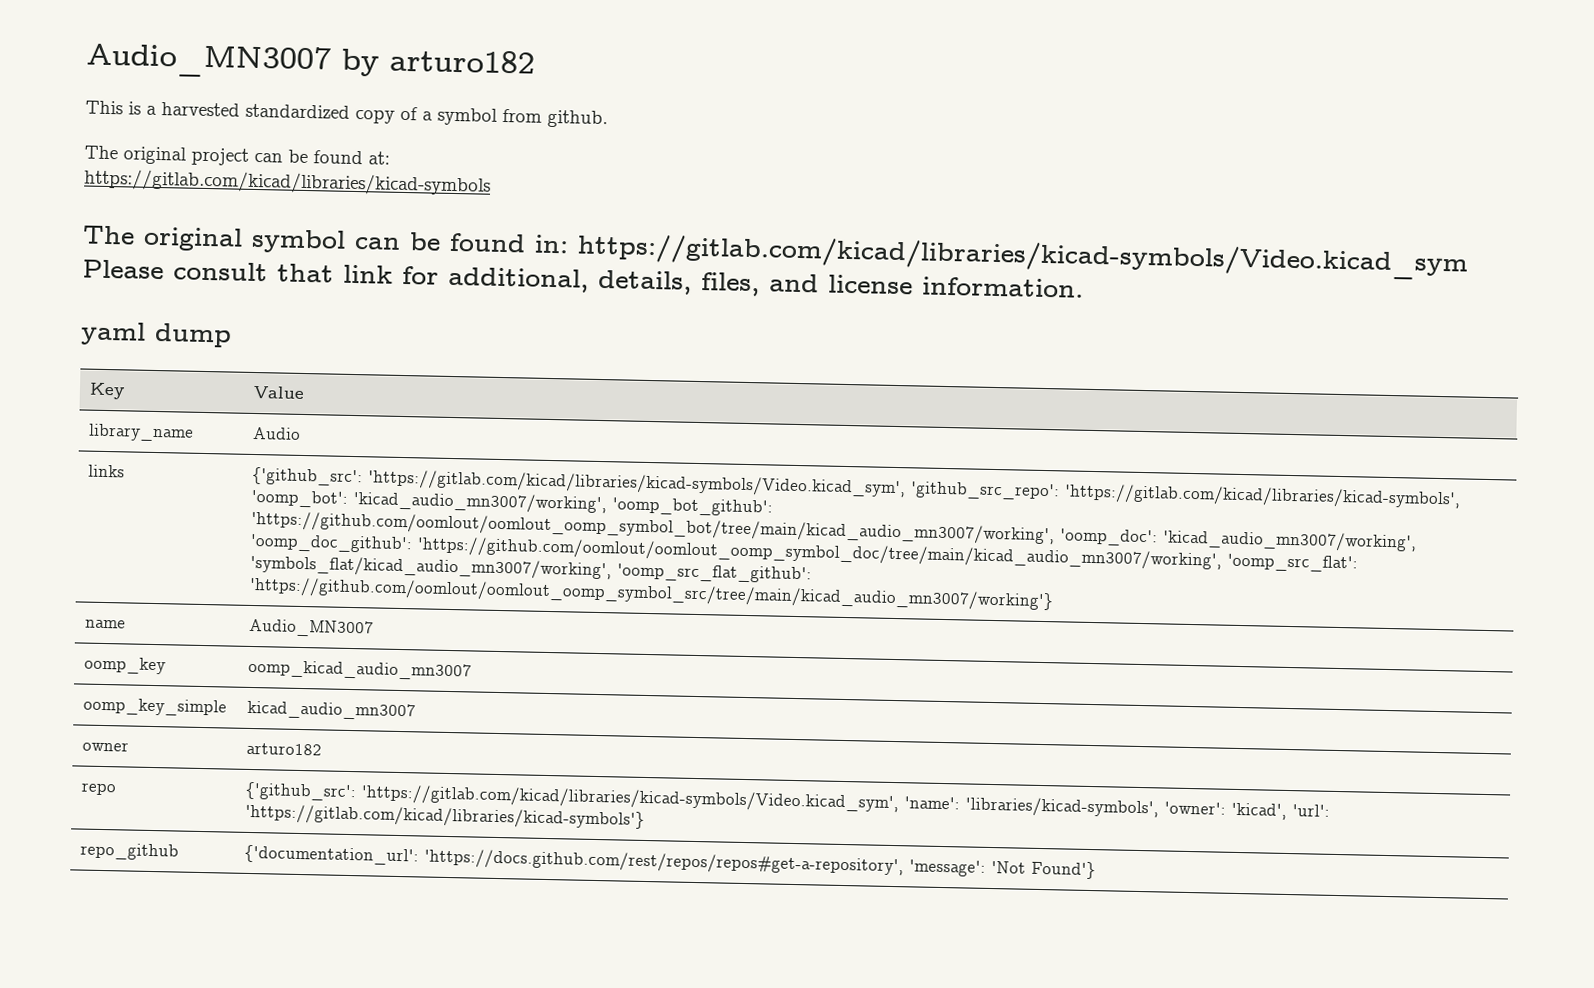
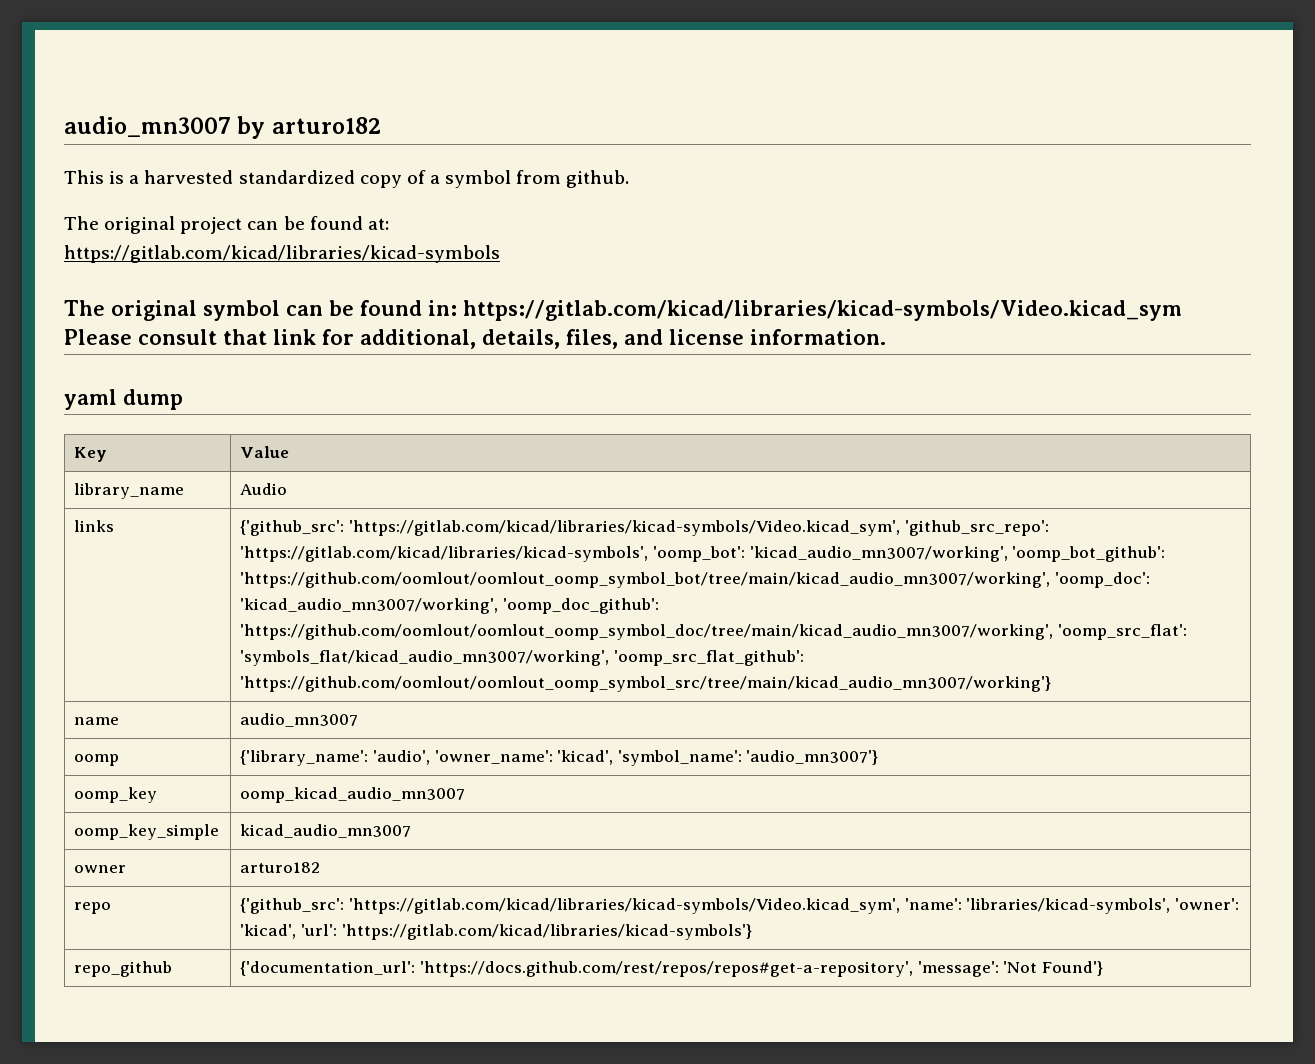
[86,42,331,80] Audio_MN3007 -> [64,116,231,137] audio_mn3007
[249,618,375,638] Audio_MN3007 -> [240,713,359,727] [74,754,120,766] [240,750,879,766] audio_mn3007 // oomp | {'library_name': 'audio', 'owner_name': 'kicad', 'symbol_name': 'audio_mn3007'}

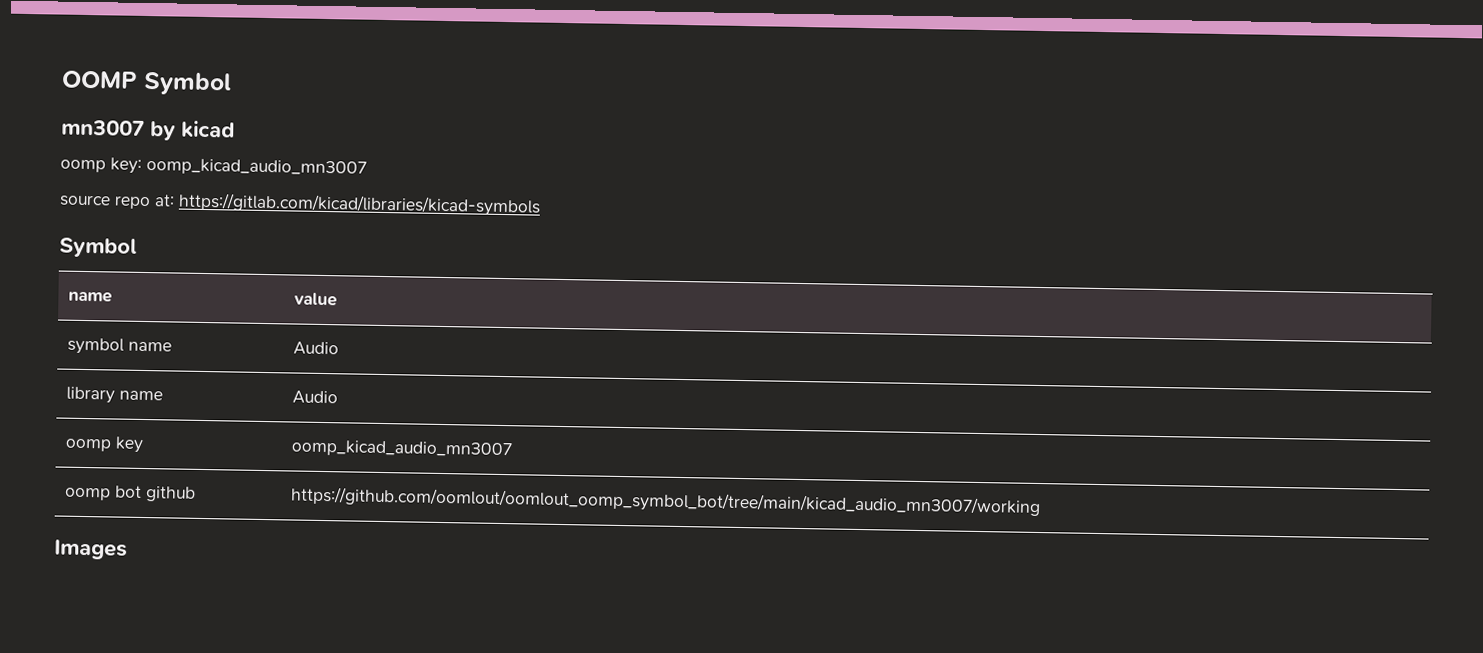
[64,116,381,139] [64,170,630,188] [64,216,363,234] audio_mn3007 by arturo182 // This is a harvested standardized copy of a symbol from github. // The original project can be found -> [61,70,232,96] [61,119,235,141] [60,157,367,177] [59,194,151,210] OOMP Symbol // mn3007 by kicad // oomp key: oomp_kicad_audio_mn3007 // source repo
(389, 224) // -> (175, 200) none
[64,300,1182,321] [64,329,886,349] [64,389,183,410] [74,447,108,462] [240,446,290,458] [74,483,185,499] [240,483,288,495] [74,520,115,532] [240,520,1049,536] [240,546,1166,562] [240,572,1150,588] [240,598,659,614] [240,624,1187,640] [240,650,804,666] [240,676,1052,692] [74,717,120,725] [240,713,359,727] [74,754,120,766] [240,750,879,766] [74,787,158,803] [240,787,466,803] [74,824,220,840] [240,824,412,838] [74,865,127,873] [240,862,321,873] [74,902,112,914] [240,898,1239,914] [240,924,752,940] [74,961,173,977] [240,961,1103,977] The original symbol can be found in: https://gitlab.com/kicad/libraries/kicad-symbols/Video.kicad_sym Please consult that link for additional, details, files, and license information. // yaml dump // Key | Value // library_name | Audio // links | {'github_src': 'https://gitlab.com/kicad/libraries/kicad-symbols/Video.kicad_sym', 'github_src_repo': 'https://gitlab.com/kicad/libraries/kicad-symbols', 'oomp_bot': 'kicad_audio_mn3007/working', 'oomp_bot_github': 'https://github.com/oomlout/oomlout_oomp_symbol_bot/tree/main/kicad_audio_mn3007/working', 'oomp_doc': 'kicad_audio_mn3007/working', 'oomp_doc_github': 'https://github.com/oomlout/oomlout_oomp_symbol_doc/tree/main/kicad_audio_mn3007/working', 'oomp_src_flat': 'symbols_flat/kicad_audio_mn3007/working', 'oomp_src_flat_github': 'https://github.com/oomlout/oomlout_oomp_symbol_src/tree/main/kicad_audio_mn3007/working'} // name | audio_mn3007 // oomp | {'library_name': 'audio', 'owner_name': 'kicad', 'symbol_name': 'audio_mn3007'} // oomp_key | oomp_kicad_audio_mn3007 // oomp_key_simple | kicad_audio_mn3007 // owner | arturo182 // repo | {'github_src': 'https://gitlab.com/kicad/libraries/kicad-symbols/Video.kicad_sym', 'name': 'libraries/kicad-symbols', 'owner': 'kicad', 'url': 'https://gitlab.com/kicad/libraries/kicad-symbols'} // repo_github | {'documentation_url': 'https://docs.github.com/rest/repos/repos#get-a-repository', 'message': 'Not Found'} -> [59,237,137,258] [67,290,113,303] [293,292,338,307] [66,337,172,355] [292,341,339,356] [65,386,163,404] [291,390,338,405] [64,436,144,453] [290,439,513,459] [64,485,196,502] [289,486,1041,518] [54,539,128,560] Symbol // name | value // symbol name | Audio // library name | Audio // oomp key | oomp_kicad_audio_mn3007 // oomp bot github | https://github.com/oomlout/oomlout_oomp_symbol_bot/tree/main/kicad_audio_mn3007/working // Images

